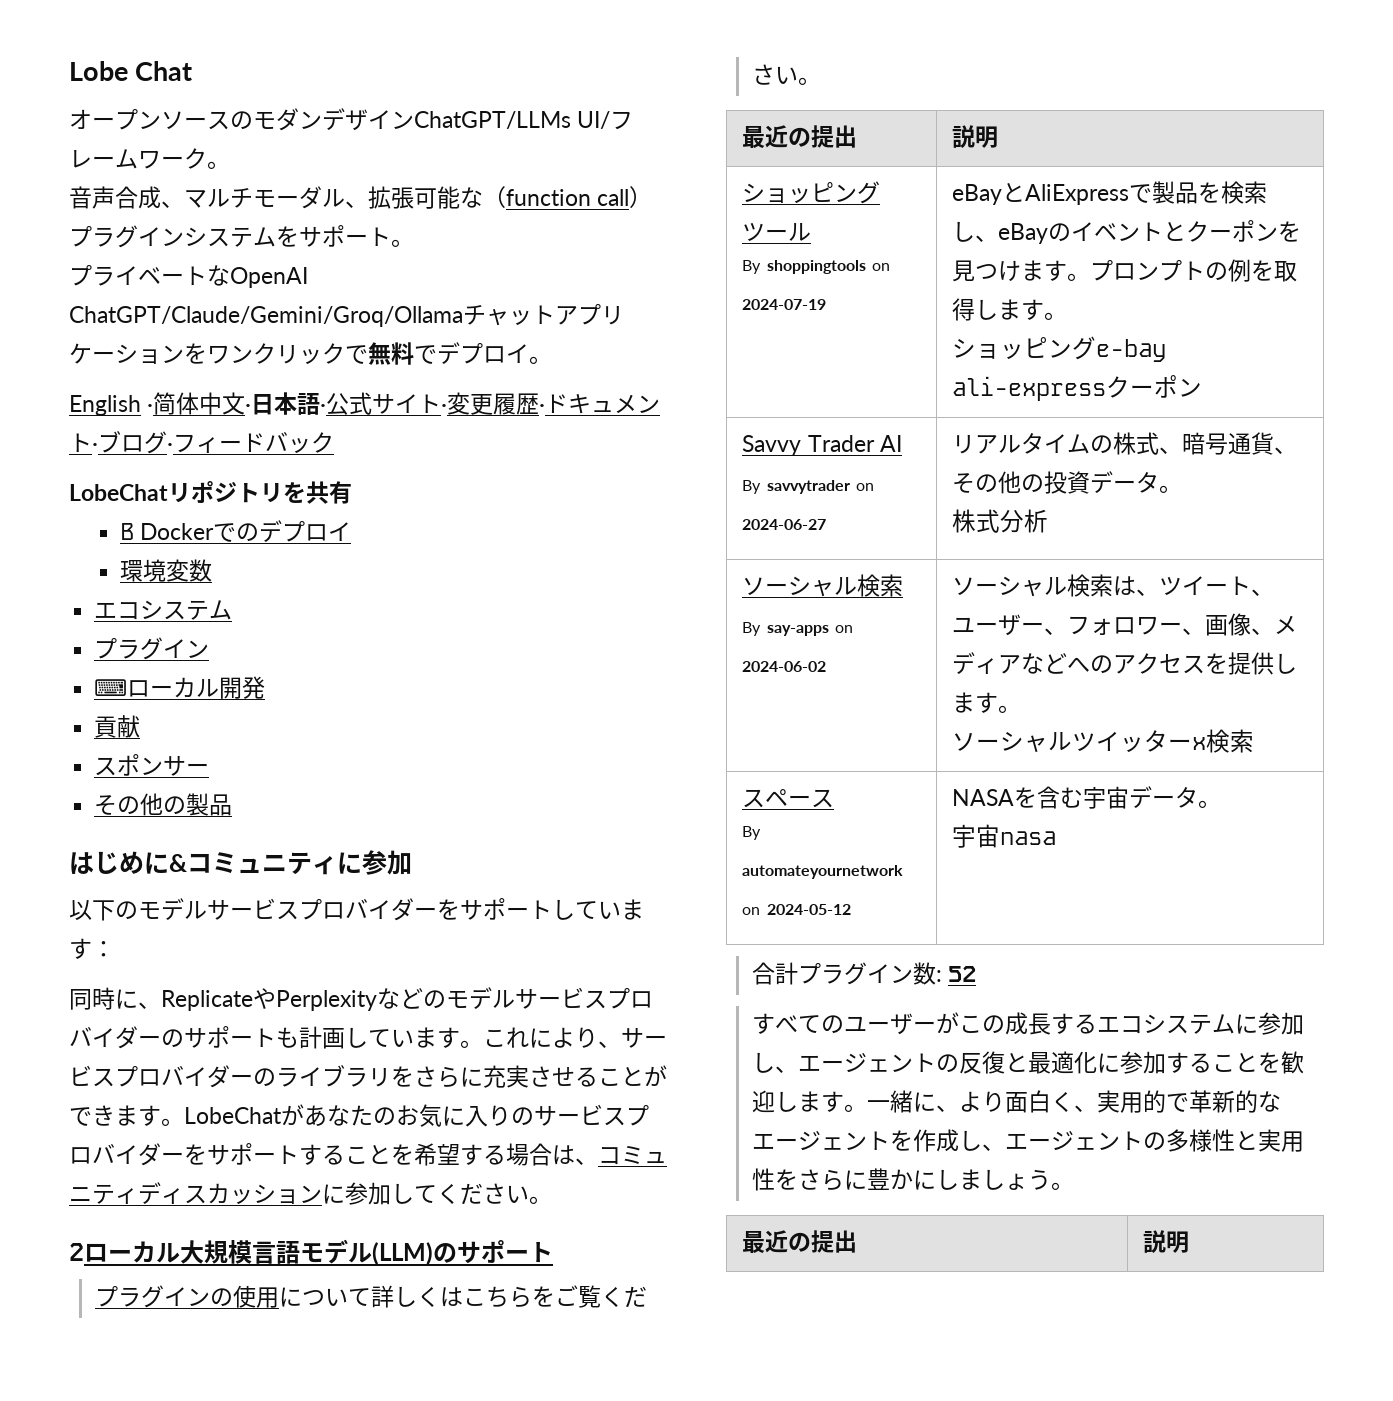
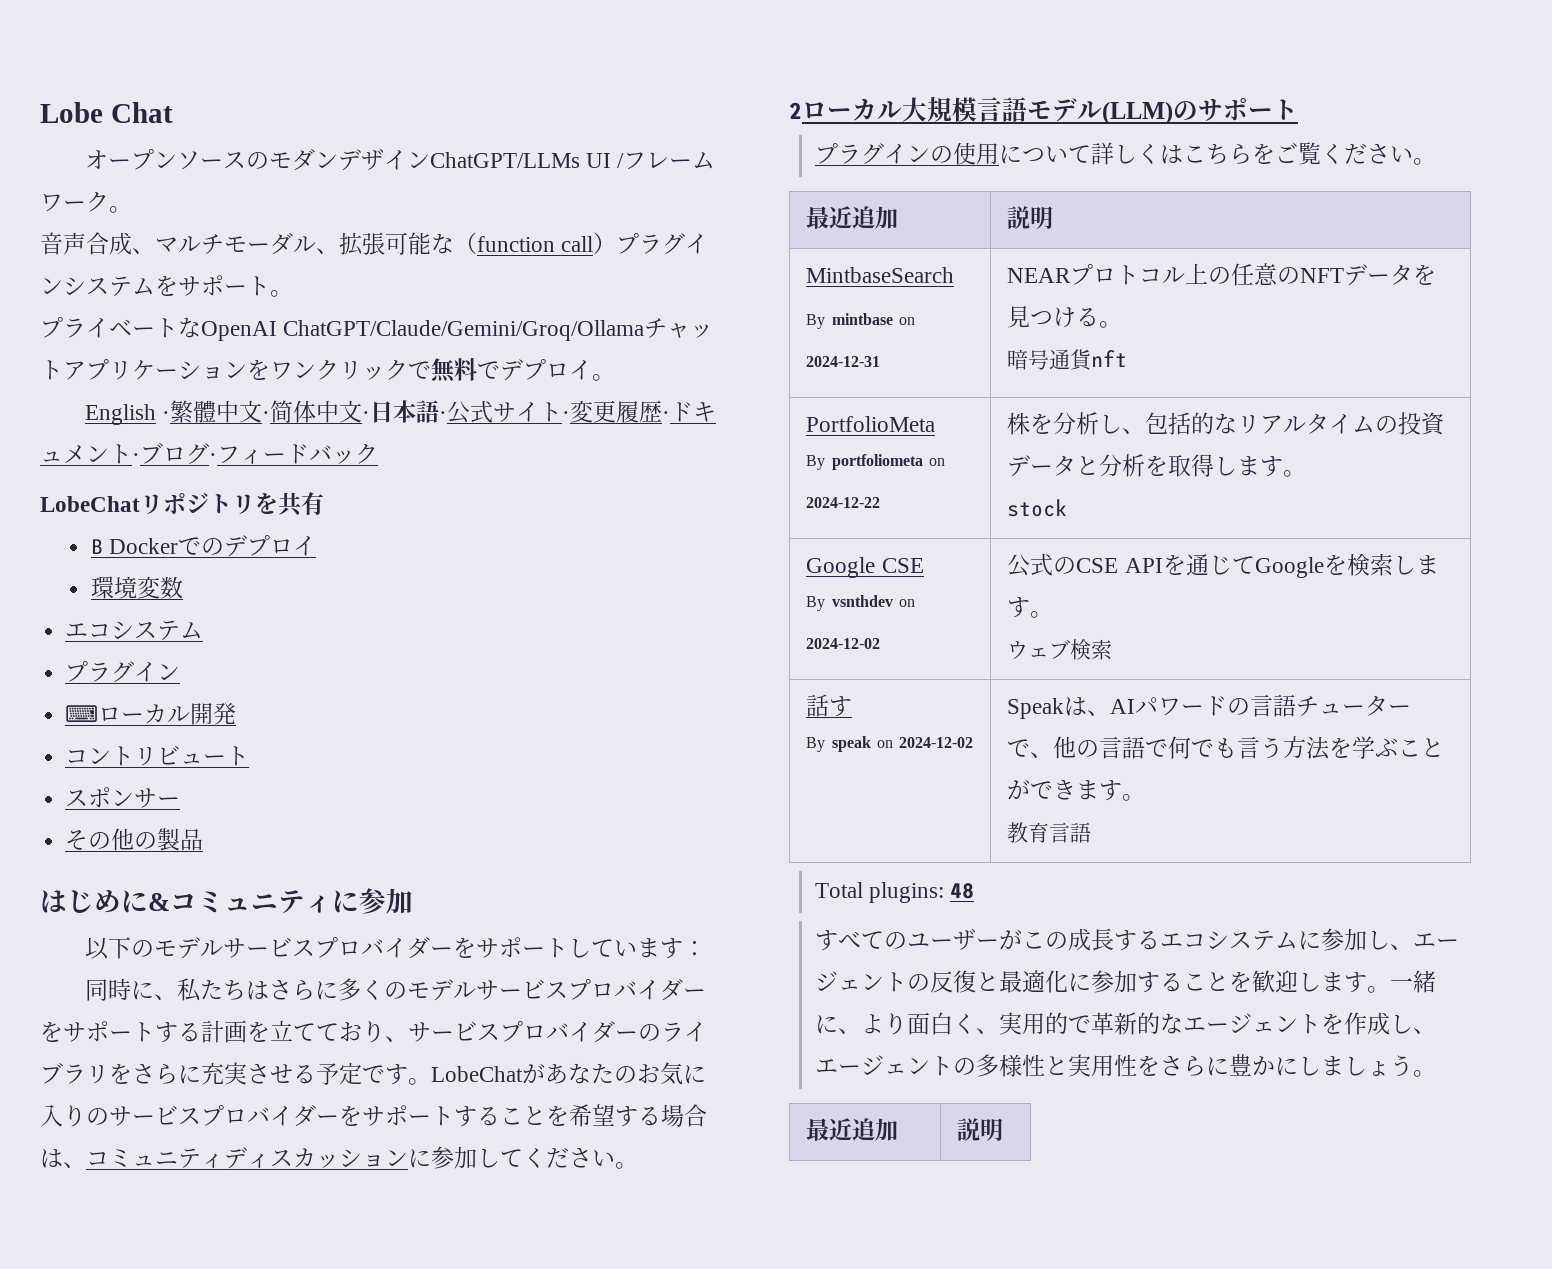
[577,111,611,129] UI/ -> [585,153,625,168] UI /
(154, 408) none -> [169,400,270,423] 繁體中文·
[94,715,141,738] 貢献 -> [65,745,250,766] コントリビュート
[161,987,653,1011] [69,1026,575,1049] ReplicateやPerplexityなどのモデルサービスプロバイダーのサポートも計画しています。これによ -> [176,978,706,1002] [40,1020,362,1043] 私たちはさらに多くのモデルサービスプロバイダーをサポートする計画を立ててお
[598,1065,667,1087] [69,1105,138,1126] ことができま -> [316,1062,385,1085] 予定で
[788,125,858,148] の提出 -> [852,206,899,229] 追加
[742,181,881,204] [742,222,812,241] [742,260,890,274] [742,299,827,310] [952,181,1268,205] [952,220,1279,244] ショッピングツール // By shoppingtools on 2024-07-19 | eBayとAliExpressで製品を検索し、eBayのイベントとクーポン -> [806,267,955,283] [806,313,915,329] [806,356,881,367] [1007,263,1414,286] MintbaseSearch // By mintbase on 2024-12-31 | NEARプロトコル上の任意のNFTデータ
[1021,259,1298,282] [952,298,1068,321] [952,336,1167,362] [952,375,1203,401] [742,435,902,456] [742,480,874,494] [742,519,827,530] [952,432,1298,455] [952,471,1183,494] [952,509,1049,533] [742,574,904,597] [742,622,853,636] [742,661,827,672] [952,574,1275,597] [952,613,1298,636] [952,652,1298,675] [952,692,1022,713] [952,729,1255,753] [742,789,835,808] [742,826,762,840] [742,865,904,879] [742,904,851,915] [952,786,1222,809] [952,824,1057,848] [751,962,977,985] ます。プロンプトの例を取得します。 // ショッピングe-bay ali-expressクーポン // Savvy Trader AI // By savvytrader on 2024-06-27 | リアルタイムの株式、暗号通貨、その他の投資データ。 // 株式分析 // ソーシャル検索 // By say-apps on 2024-06-02 | ソーシャル検索は、ツイート、ユーザー、フォロワー、画像、メディアなどへのアクセスを提供します。 // ソーシャルツイッターx検索 // スペース // By automateyournetwork on 2024-05-12 | NASAを含む宇宙データ。 // 宇宙nasa // 合計プラグイン数: 52 -> [1076,307,1123,328] [1007,349,1128,371] [806,416,936,432] [806,454,945,470] [806,497,881,508] [1007,412,1446,436] [1007,454,1307,477] [1007,499,1068,517] [806,557,924,578] [806,595,915,611] [806,638,881,649] [1007,553,1439,578] [1007,597,1054,618] [1007,639,1113,660] [806,694,853,717] [806,736,974,752] [1007,694,1412,719] [1007,736,1445,760] [1007,779,1146,801] [1007,822,1092,843] [814,882,975,903] る。 // 暗号通貨nft // PortfolioMeta // By portfoliometa on 2024-12-22 | 株を分析し、包括的なリアルタイムの投資データと分析を取得します。 // stock // Google CSE // By vsnthdev on 2024-12-02 | 公式のCSE APIを通じてGoogleを検索します。 // ウェブ検索 // 話す // By speak on 2024-12-02 | Speakは、AIパワードの言語チューターで、他の言語で何でも言う方法を学ぶことができます。 // 教育言語 // Total plugins: 48
[788,1230,858,1253] の提出 -> [852,1118,899,1141] 追加

